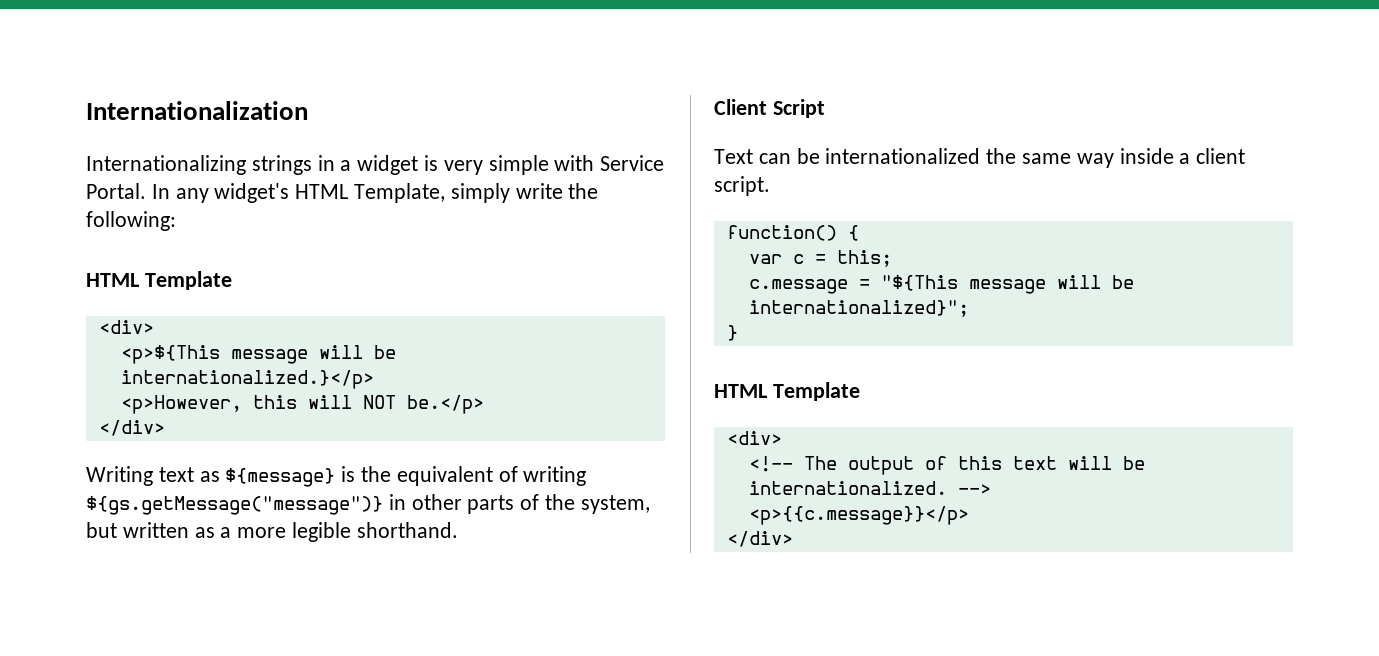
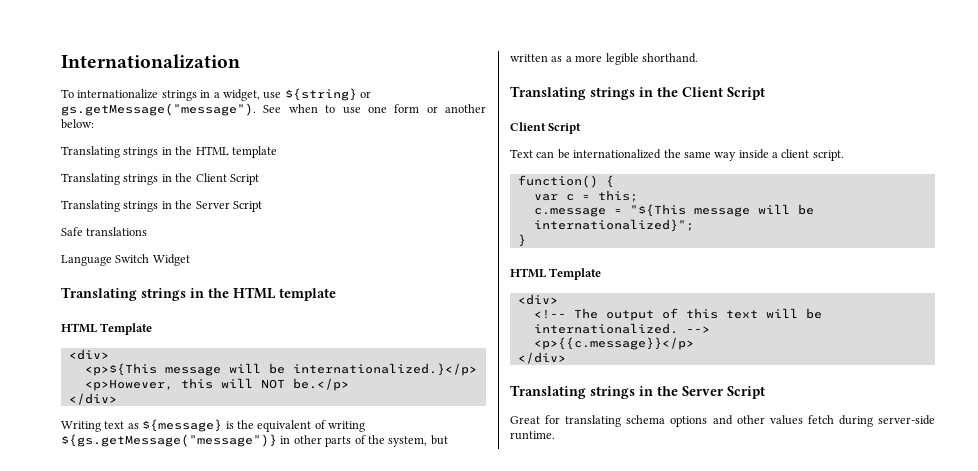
[86,155,246,175] Internationalizing -> [61,89,159,99] To internationalize
[357,155,665,175] [86,183,599,203] [86,211,176,231] widget is very simple with Service Portal. In any widget's HTML Template, simply write the following: -> [222,88,371,101] [61,103,486,116] [61,119,94,129] [61,146,277,158] [61,173,259,185] [61,200,262,212] [61,227,148,236] [61,254,190,266] [61,287,336,301] widget, use ${string} or gs.getMessage("message"). See when to use one form or another below: // Translating strings in the HTML template // Translating strings in the Client Script // Translating strings in the Server Script // Safe translations // Language Switch Widget // Translating strings in the HTML template
(458, 530) none -> [510,86,765,100] // Translating strings in the Client Script
(793, 539) none -> [510,385,765,399] [510,415,935,427] [510,431,555,440] // Translating strings in the Server Script // Great for translating schema options and other values fetch during server-side runtime.

